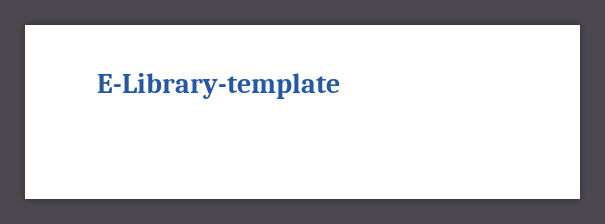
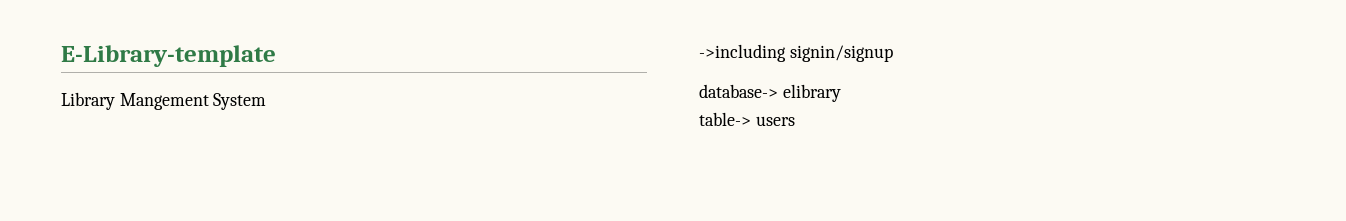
(340, 86) none -> [61,92,267,110] [699,44,893,62] [699,84,841,102] [699,112,795,126] // Library Mangement System // ->including signin/signup // database-> elibrary // table-> users

